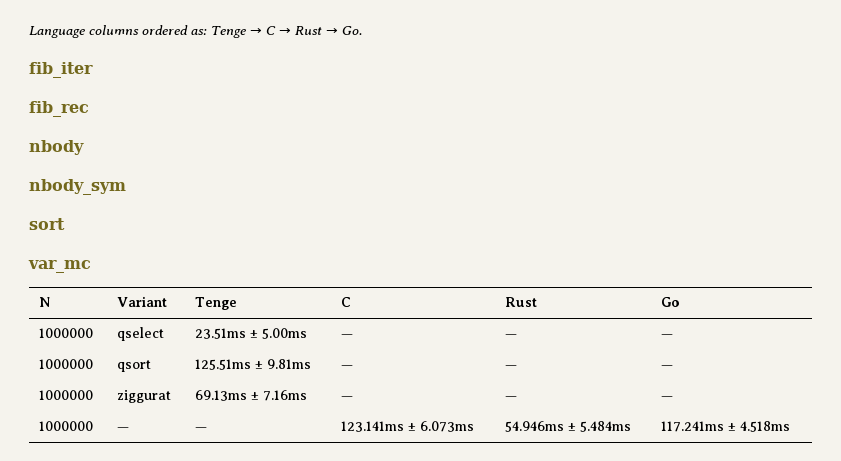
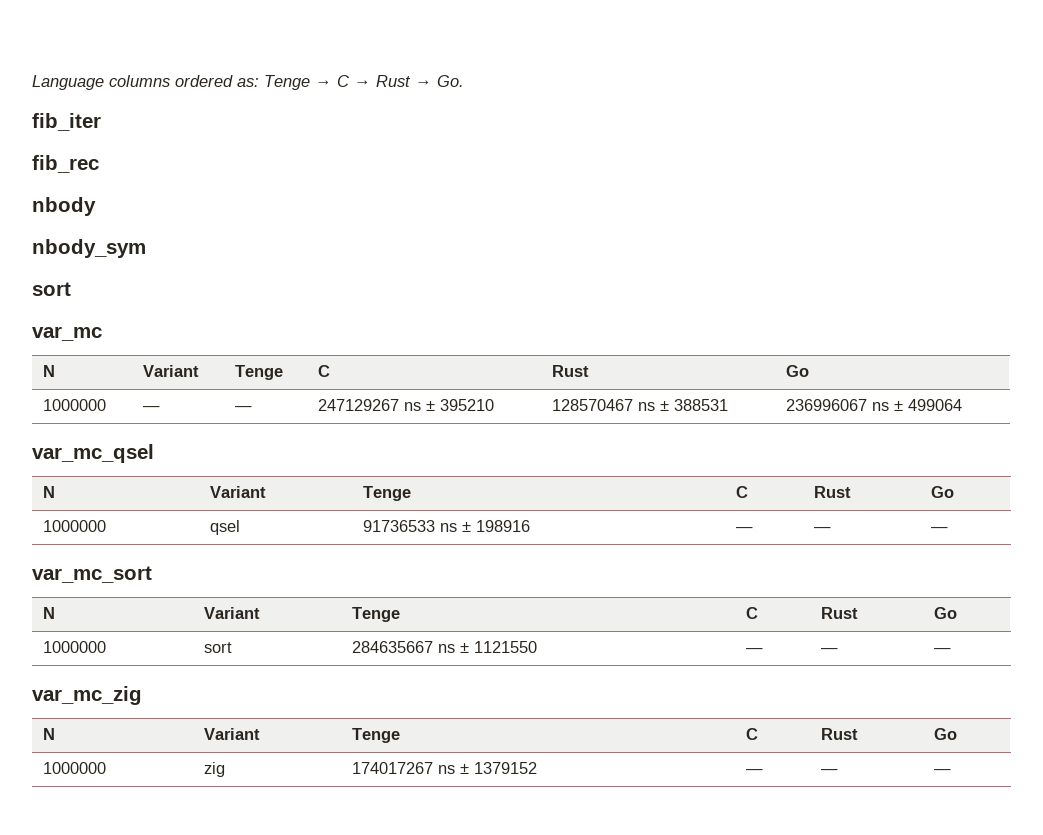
[116,327,164,341] [194,328,307,339] [340,334,353,338] [504,334,517,338] [660,334,673,338] [38,359,93,369] [116,360,151,372] [194,359,311,370] [340,365,353,369] [504,365,517,369] [660,365,673,369] [38,390,93,400] [116,390,171,403] [194,390,307,401] [340,396,353,400] [504,396,517,400] [660,396,673,400] [38,421,93,431] [116,427,129,431] [194,427,207,431] [340,421,474,432] [504,421,631,432] [660,421,790,432] qselect | 23.51ms ± 5.00ms | — | — | — // 1000000 | qsort | 125.51ms ± 9.81ms | — | — | — // 1000000 | ziggurat | 69.13ms ± 7.16ms | — | — | — // 1000000 | — | — | 123.141ms ± 6.073ms | 54.946ms ± 5.484ms | 117.241ms ± 4.518ms -> [143,406,161,411] [235,406,253,411] [318,399,495,411] [552,399,729,411] [786,399,963,411] [32,444,154,463] [43,486,56,498] [210,486,267,498] [363,486,412,501] [736,486,749,498] [814,486,852,498] [931,486,955,498] [43,520,107,532] [210,520,241,535] [363,520,531,532] [736,527,754,532] [814,527,832,532] [931,527,949,532] [32,566,152,583] [43,607,56,619] [204,607,261,619] [352,607,401,622] [746,607,759,619] [821,607,859,619] [934,607,958,619] [43,641,107,653] [204,642,233,653] [352,641,538,653] [746,648,764,653] [821,648,839,653] [934,648,952,653] [32,686,142,705] [43,728,56,740] [204,728,261,740] [352,728,401,743] [746,728,759,740] [821,728,859,740] [934,728,958,740] [43,762,107,774] [204,762,226,777] [352,762,538,774] [746,769,764,774] [821,769,839,774] [934,769,952,774] — | — | 247129267 ns ± 395210 | 128570467 ns ± 388531 | 236996067 ns ± 499064 // var_mc_qsel // N | Variant | Tenge | C | Rust | Go // 1000000 | qsel | 91736533 ns ± 198916 | — | — | — // var_mc_sort // N | Variant | Tenge | C | Rust | Go // 1000000 | sort | 284635667 ns ± 1121550 | — | — | — // var_mc_zig // N | Variant | Tenge | C | Rust | Go // 1000000 | zig | 174017267 ns ± 1379152 | — | — | —

